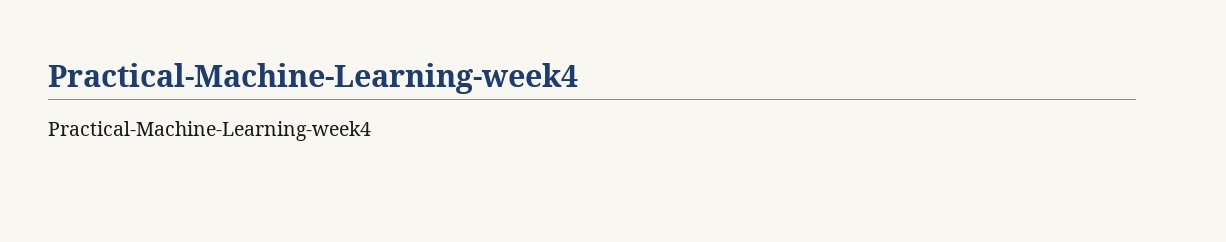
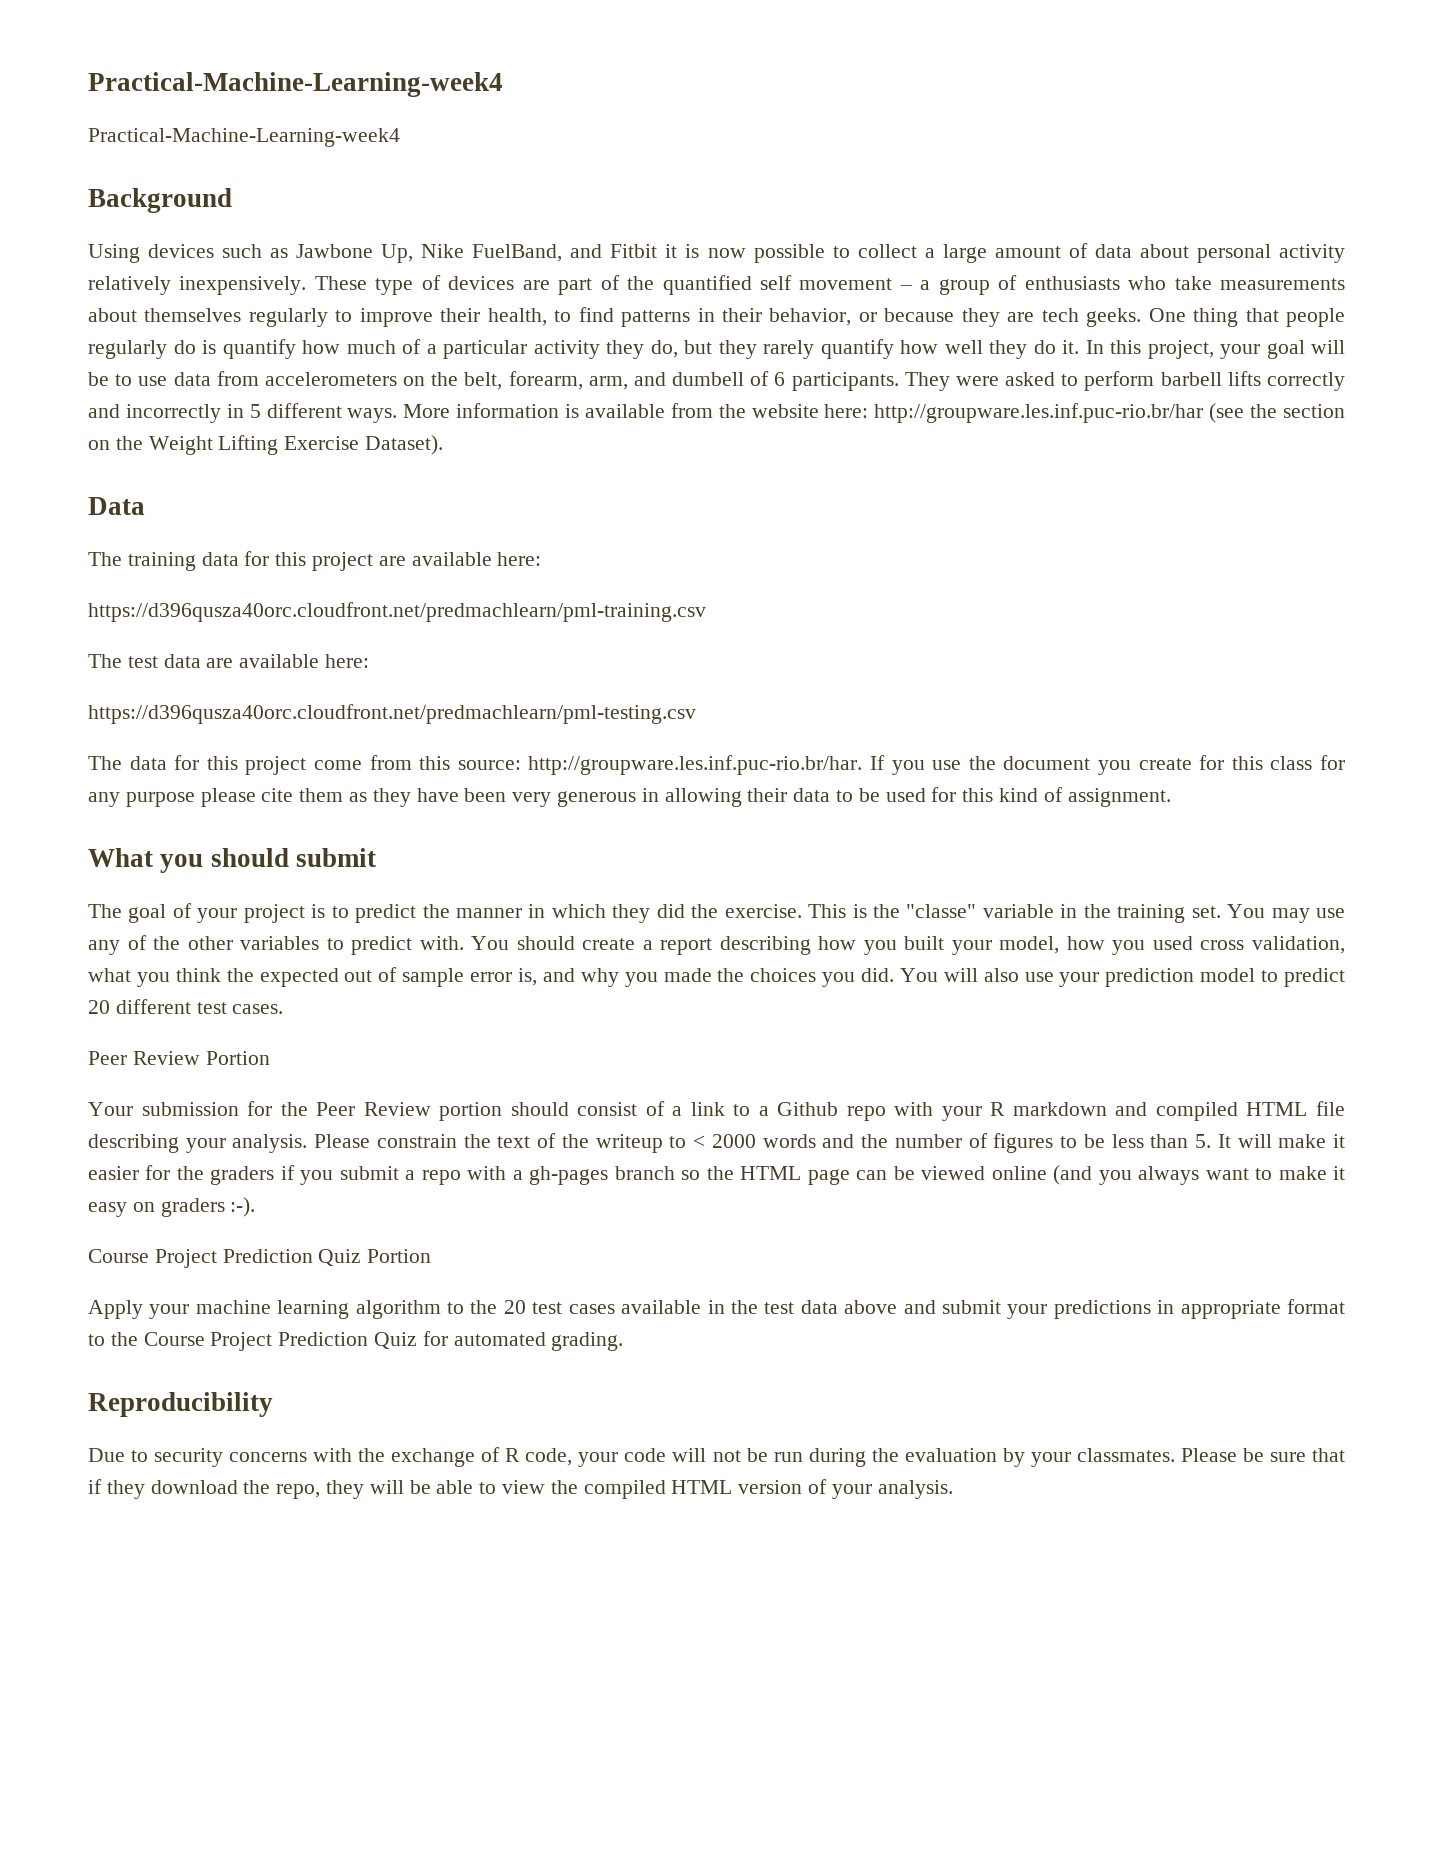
(371, 131) none -> [88,188,232,213] [88,243,1345,263] [88,275,1346,295] [88,307,1346,327] [88,339,1345,359] [88,371,1345,391] [88,403,1346,423] [88,435,444,455] [88,497,145,515] [88,551,542,571] [88,602,706,622] [88,654,370,668] [88,704,696,724] [88,755,1345,775] [88,787,1171,807] [88,848,376,873] [88,903,1345,923] [88,935,1345,955] [88,967,1345,987] [88,999,284,1014] [88,1051,270,1065] [88,1101,1345,1121] [88,1133,1345,1153] [88,1165,1346,1185] [88,1197,256,1217] [88,1249,432,1268] [88,1299,1345,1319] [88,1331,624,1351] [88,1392,273,1417] [88,1447,1345,1467] [88,1479,953,1499] // Background // Using devices such as Jawbone Up, Nike FuelBand, and Fitbit it is now possible to collect a large amount of data about personal activity relatively inexpensively. These type of devices are part of the quantified self movement – a group of enthusiasts who take measurements about themselves regularly to improve their health, to find patterns in their behavior, or because they are tech geeks. One thing that people regularly do is quantify how much of a particular activity they do, but they rarely quantify how well they do it. In this project, your goal will be to use data from accelerometers on the belt, forearm, arm, and dumbell of 6 participants. They were asked to perform barbell lifts correctly and incorrectly in 5 different ways. More information is available from the website here: http://groupware.les.inf.puc-rio.br/har (see the section on the Weight Lifting Exercise Dataset). // Data // The training data for this project are available here: // https://d396qusza40orc.cloudfront.net/predmachlearn/pml-training.csv // The test data are available here: // https://d396qusza40orc.cloudfront.net/predmachlearn/pml-testing.csv // The data for this project come from this source: http://groupware.les.inf.puc-rio.br/har. If you use the document you create for this class for any purpose please cite them as they have been very generous in allowing their data to be used for this kind of assignment. // What you should submit // The goal of your project is to predict the manner in which they did the exercise. This is the "classe" variable in the training set. You may use any of the other variables to predict with. You should create a report describing how you built your model, how you used cross validation, what you think the expected out of sample error is, and why you made the choices you did. You will also use your prediction model to predict 20 different test cases. // Peer Review Portion // Your submission for the Peer Review portion should consist of a link to a Github repo with your R markdown and compiled HTML file describing your analysis. Please constrain the text of the writeup to < 2000 words and the number of figures to be less than 5. It will make it easier for the graders if you submit a repo with a gh-pages branch so the HTML page can be viewed online (and you always want to make it easy on graders :-). // Course Project Prediction Quiz Portion // Apply your machine learning algorithm to the 20 test cases available in the test data above and submit your predictions in appropriate format to the Course Project Prediction Quiz for automated grading. // Reproducibility // Due to security concerns with the exchange of R code, your code will not be run during the evaluation by your classmates. Please be sure that if they download the repo, they will be able to view the compiled HTML version of your analysis.

